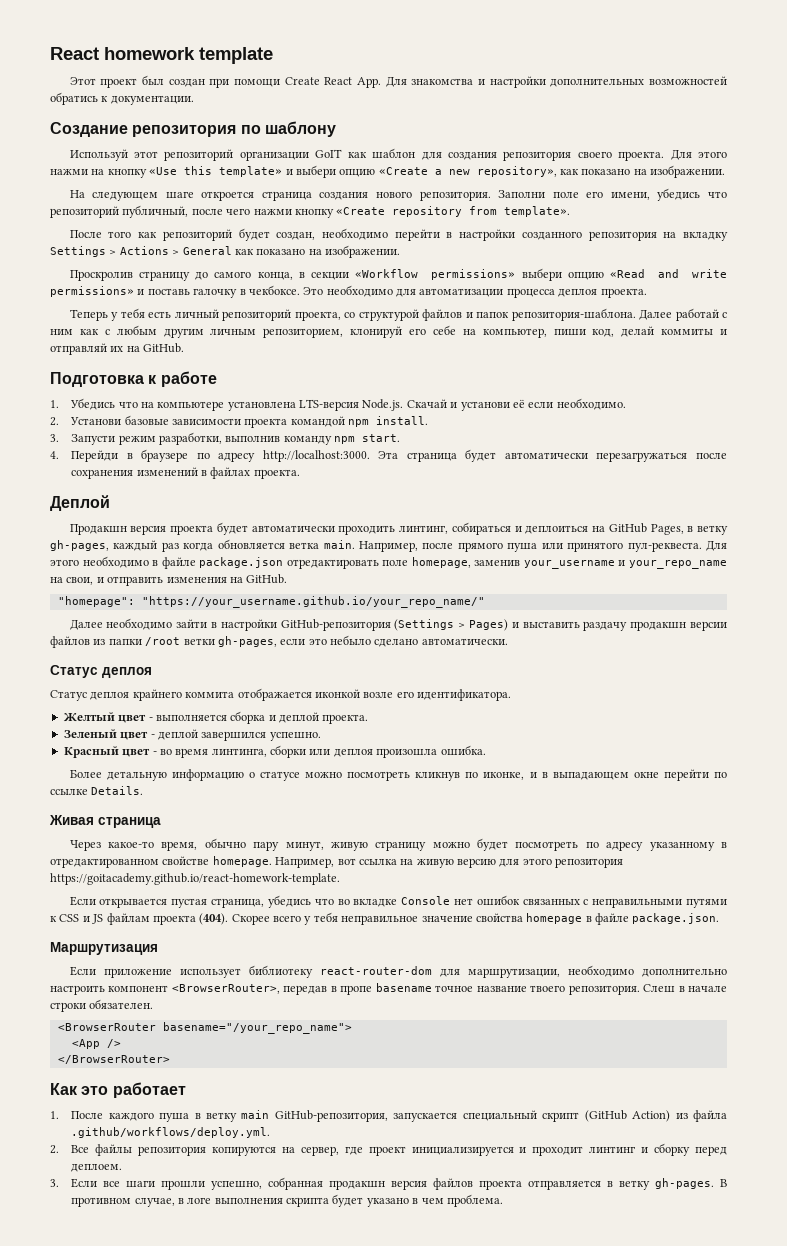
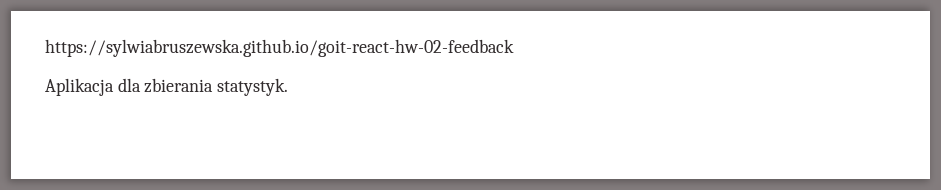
[50,47,273,64] [69,75,727,88] [50,92,194,105] [50,121,336,137] [69,148,727,161] [50,165,726,178] [69,188,727,201] [50,205,571,218] [69,228,728,241] [50,245,400,258] [69,268,727,281] [50,285,647,298] [69,308,727,321] [50,325,727,338] [50,343,185,355] [50,371,217,387] [50,398,626,411] [50,415,429,428] [50,432,401,445] [50,449,727,462] [71,467,300,479] [50,495,110,511] [69,522,728,535] [50,539,728,552] [50,556,727,569] [50,574,288,586] [57,596,485,608] [69,618,727,631] [50,635,508,648] [50,665,152,678] [50,688,511,701] [62,711,369,724] [63,729,321,741] [63,745,486,758] [69,769,728,781] [50,786,144,795] [49,815,161,828] [69,838,727,851] [50,856,624,868] [50,873,340,885] [69,895,728,908] [50,912,720,925] [50,942,158,955] [69,965,727,978] [50,983,727,995] [50,999,154,1012] [57,1022,352,1034] [71,1039,121,1049] [57,1055,170,1064] [50,1082,186,1098] [50,1110,727,1122] [71,1127,271,1138] [50,1143,727,1156] [71,1164,123,1172] [50,1177,727,1190] [71,1194,503,1207] React homework template // Этот проект был создан при помощи Create React App. Для знакомства и настройки дополнительных возможностей обратись к документации. // Создание репозитория по шаблону // Используй этот репозиторий организации GoIT как шаблон для создания репозитория своего проекта. Для этого нажми на кнопку «Use this template» и выбери опцию «Create a new repository», как показано на изображении. // На следующем шаге откроется страница создания нового репозитория. Заполни поле его имени, убедись что репозиторий публичный, после чего нажми кнопку «Create repository from template». // После того как репозиторий будет создан, необходимо перейти в настройки созданного репозитория на вкладку Settings > Actions > General как показано на изображении. // Проскролив страницу до самого конца, в секции «Workflow permissions» выбери опцию «Read and write permissions» и поставь галочку в чекбоксе. Это необходимо для автоматизации процесса деплоя проекта. // Теперь у тебя есть личный репозиторий проекта, со структурой файлов и папок репозитория-шаблона. Далее работай с ним как с любым другим личным репозиторием, клонируй его себе на компьютер, пиши код, делай коммиты и отправляй их на GitHub. // Подготовка к работе // 1. Убедись что на компьютере установлена LTS-версия Node.js. Скачай и установи её если необходимо. // 2. Установи базовые зависимости проекта командой npm install. // 3. Запусти режим разработки, выполнив команду npm start. // 4. Перейди в браузере по адресу http://localhost:3000. Эта страница будет автоматически перезагружаться после сохранения изменений в файлах проекта. // Деплой // Продакшн версия проекта будет автоматически проходить линтинг, собираться и деплоиться на GitHub Pages, в ветку gh-pages, каждый раз когда обновляется ветка main. Например, после прямого пуша или принятого пул-реквеста. Для этого необходимо в файле package.json отредактировать поле homepage, заменив your_username и your_repo_name на свои, и отправить изменения на GitHub. // "homepage": "https://your_username.github.io/your_repo_name/" // Далее необходимо зайти в настройки GitHub-репозитория (Settings > Pages) и выставить раздачу продакшн версии файлов из папки /root ветки gh-pages, если это небыло сделано автоматически. // Статус деплоя // Статус деплоя крайнего коммита отображается иконкой возле его идентификатора. // Желтый цвет - выполняется сборка и деплой проекта. // Зеленый цвет - деплой завершился успешно. // Красный цвет - во время линтинга, сборки или деплоя произошла ошибка. // Более детальную информацию о статусе можно посмотреть кликнув по иконке, и в выпадающем окне перейти по ссылке Details. // Живая страница // Через какое-то время, обычно пару минут, живую страницу можно будет посмотреть по адресу указанному в отредактированном свойстве homepage. Например, вот ссылка на живую версию для этого репозитория https://goitacademy.github.io/react-homework-template. // Если открывается пустая страница, убедись что во вкладке Console нет ошибок связанных с неправильными путями к CSS и JS файлам проекта (404). Скорее всего у тебя неправильное значение свойства homepage в файле package.json. // Маршрутизация // Если приложение использует библиотеку react-router-dom для маршрутизации, необходимо дополнительно настроить компонент <BrowserRouter>, передав в пропе basename точное название твоего репозитория. Слеш в начале строки обязателен. // <BrowserRouter basename="/your_repo_name"> // <App /> // </BrowserRouter> // Как это работает // 1. После каждого пуша в ветку main GitHub-репозитория, запускается специальный скрипт (GitHub Action) из файла .github/workflows/deploy.yml. // 2. Все файлы репозитория копируются на сервер, где проект инициализируется и проходит линтинг и сборку перед деплоем. // 3. Если все шаги прошли успешно, собранная продакшн версия файлов проекта отправляется в ветку gh-pages. В противном случае, в логе выполнения скрипта будет указано в чем проблема. -> [45,39,514,57] [45,78,289,96] https://sylwiabruszewska.github.io/goit-react-hw-02-feedback // Aplikacja dla zbierania statystyk.

